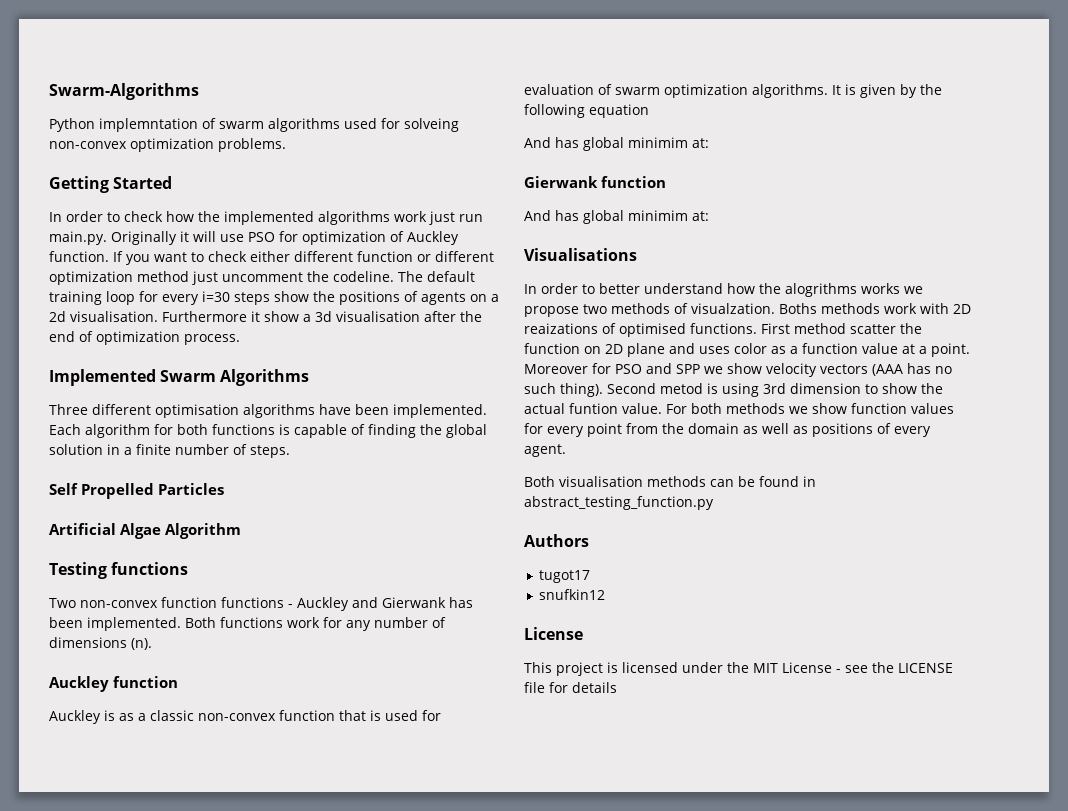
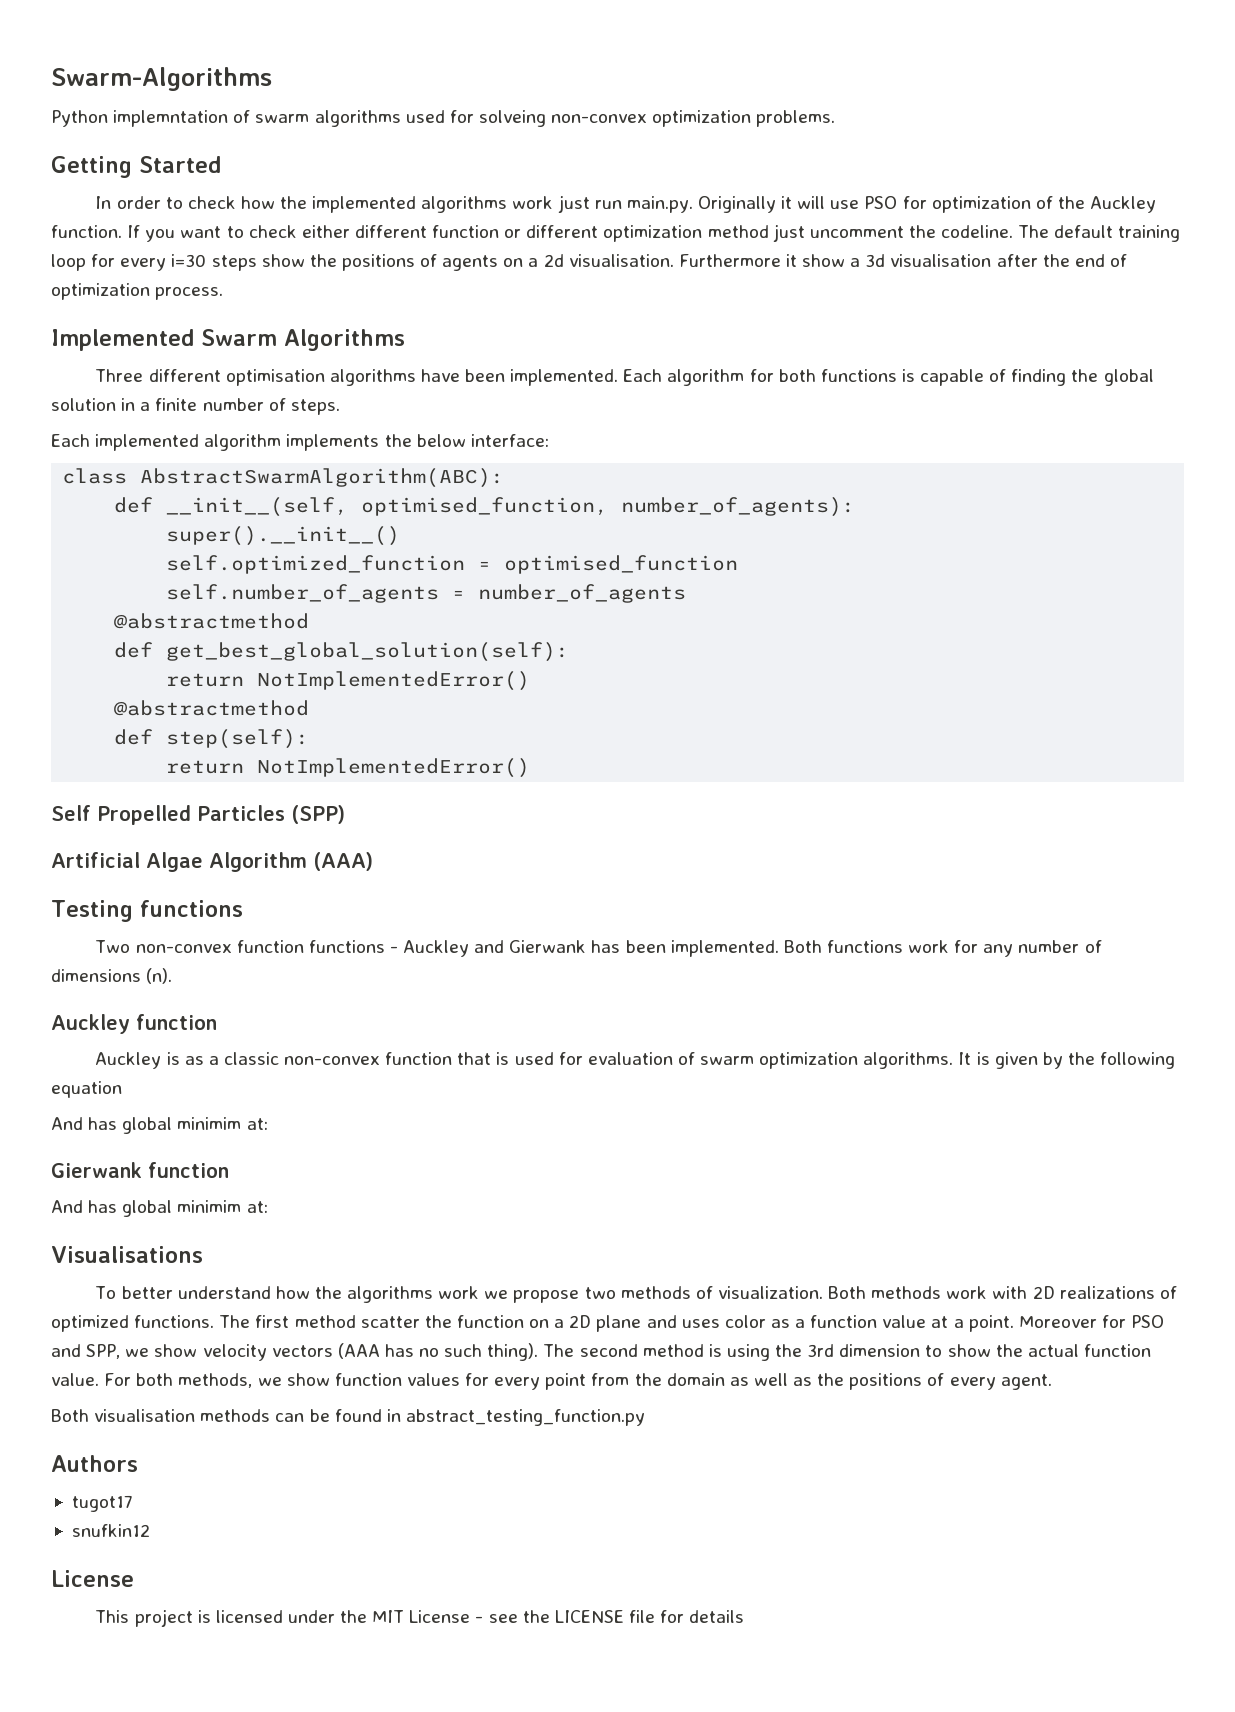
(404, 236) none -> [1057,196,1085,209] the
(290, 451) none -> [51,434,549,451] [62,468,505,488] [114,497,856,517] [166,526,401,546] [166,555,739,574] [166,584,687,603] [114,613,310,629] [114,642,570,662] [166,671,531,691] [114,700,310,716] [114,729,310,749] [166,758,531,778] // Each implemented algorithm implements the below interface: // class AbstractSwarmAlgorithm(ABC): // def __init__(self, optimised_function, number_of_agents): // super().__init__() // self.optimized_function = optimised_function // self.number_of_agents = number_of_agents // @abstractmethod // def get_best_global_solution(self): // return NotImplementedError() // @abstractmethod // def step(self): // return NotImplementedError()
(224, 489) none -> [291,805,345,824] (SPP)
(241, 531) none -> [313,852,373,871] (AAA)
[524,283,595,294] In order to -> [95,1286,117,1299] To
[785,283,900,297] alogrithms works -> [347,1286,480,1303] algorithms work
[691,303,817,314] visualzation. Boths -> [717,1286,867,1299] visualization. Both
[524,323,790,337] reaizations of optimised functions. First -> [1059,1286,1177,1299] [51,1315,290,1332] realizations of optimized functions. The first
(601, 350) none -> [554,1319,565,1328] a
[676,364,700,374] SPP -> [86,1344,121,1359] SPP,
[607,383,703,394] Second metod -> [543,1344,704,1357] The second method
(759, 390) none -> [775,1344,803,1357] the
[569,403,618,414] funtion -> [1083,1344,1151,1357] function
[726,403,785,414] methods -> [178,1373,253,1388] methods,
(808, 430) none -> [817,1373,845,1386] the

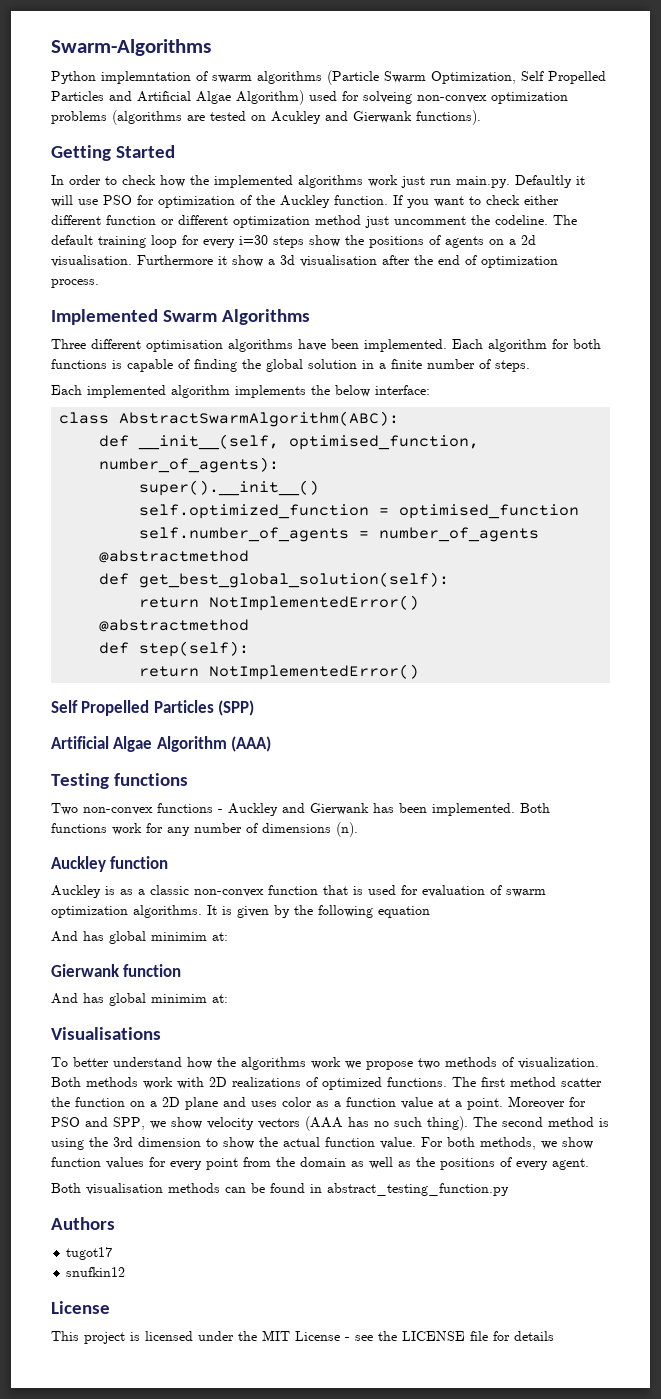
(401, 118) none -> [327,70,606,85] [51,90,304,105] (Particle Swarm Optimization, Self Propelled Particles and Artificial Algae Algorithm)
[756,110,836,127] problems. -> [51,110,481,125] problems (algorithms are tested on Acukley and Gierwank functions).
[697,196,776,213] Originally -> [515,175,572,188] Defaultly
[236,940,304,953] function -> (153, 811) none

